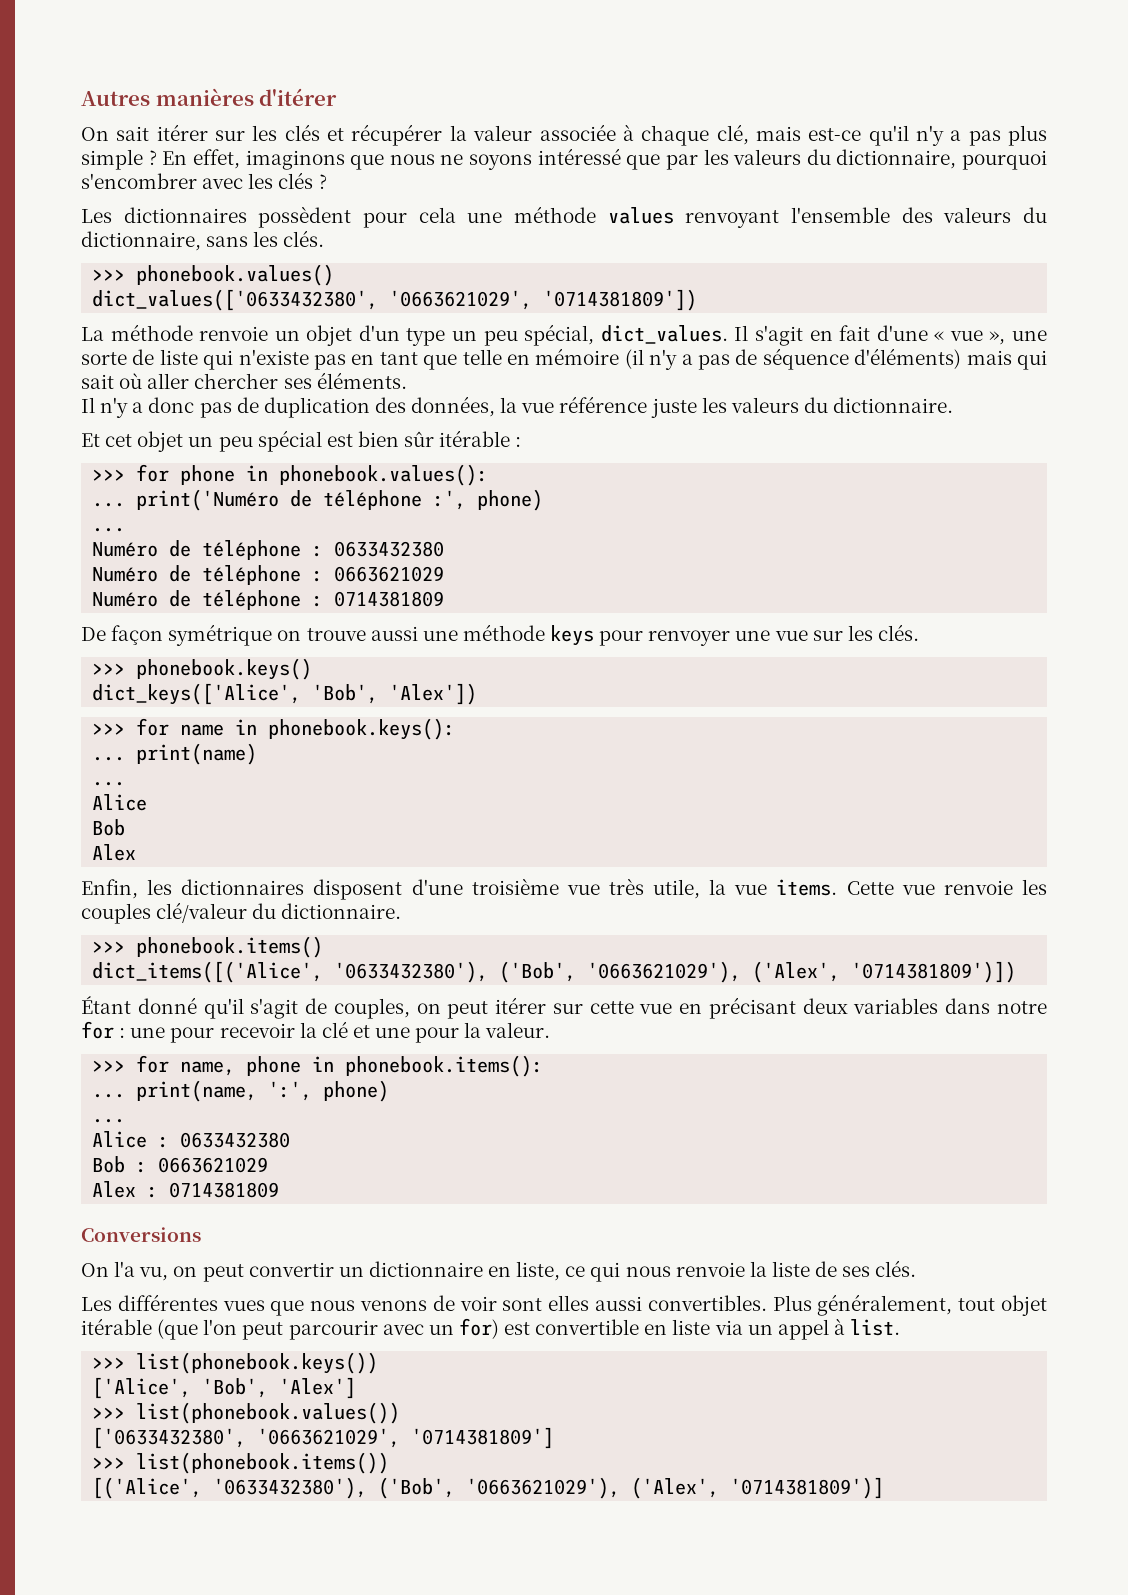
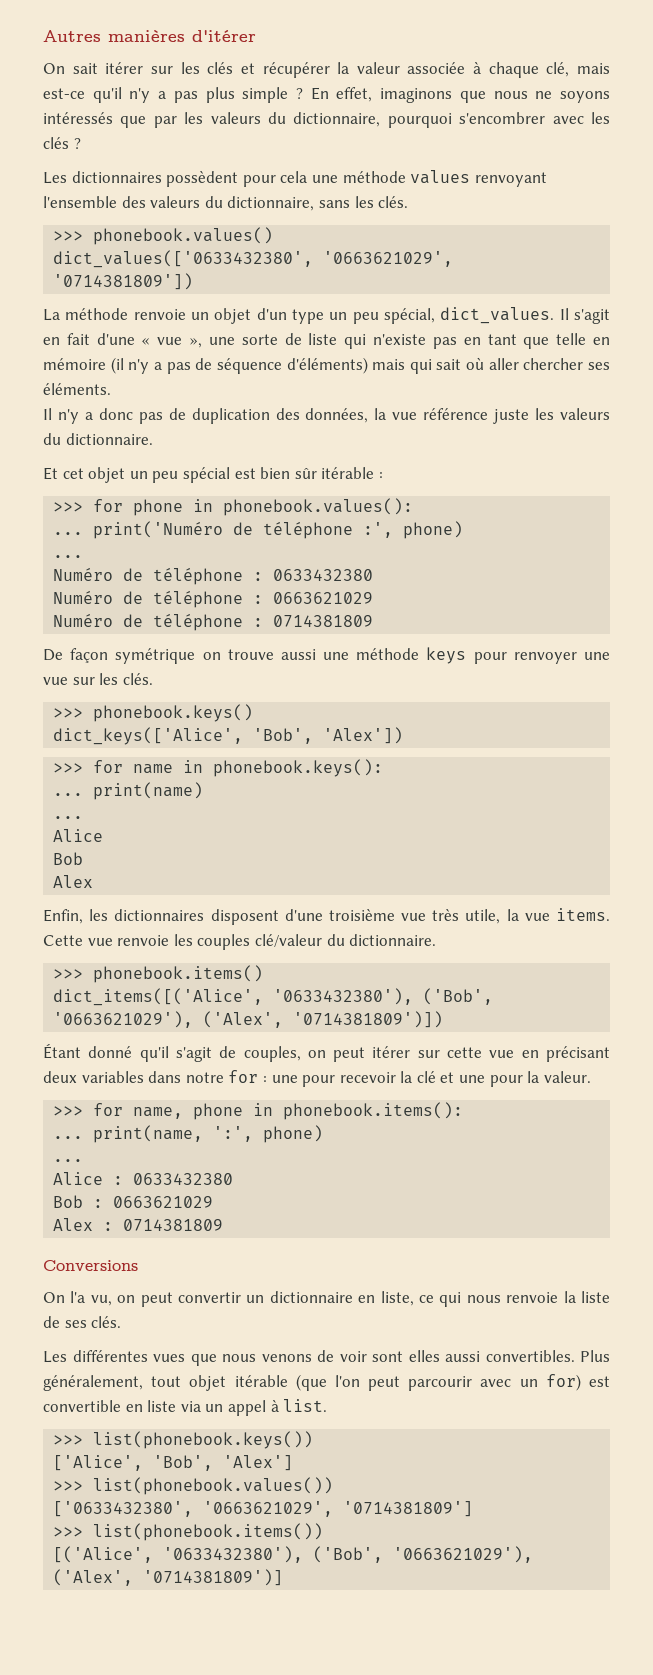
[537,148,621,165] intéressé -> [43,112,113,124] intéressés

